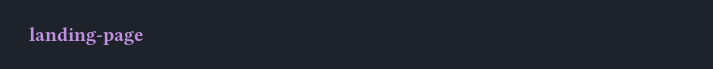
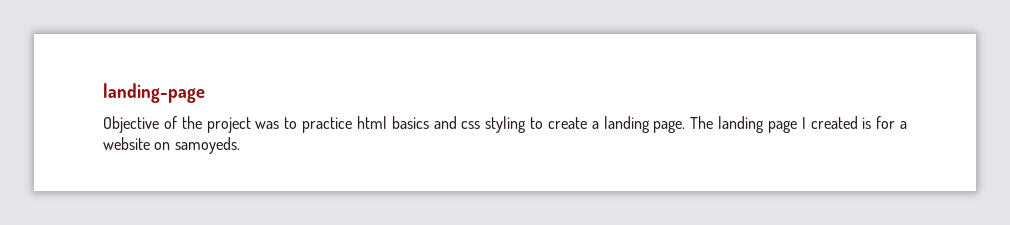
(144, 36) none -> [103,116,908,133] [103,137,240,154] // Objective of the project was to practice html basics and css styling to create a landing page. The landing page I created is for a website on samoyeds.

